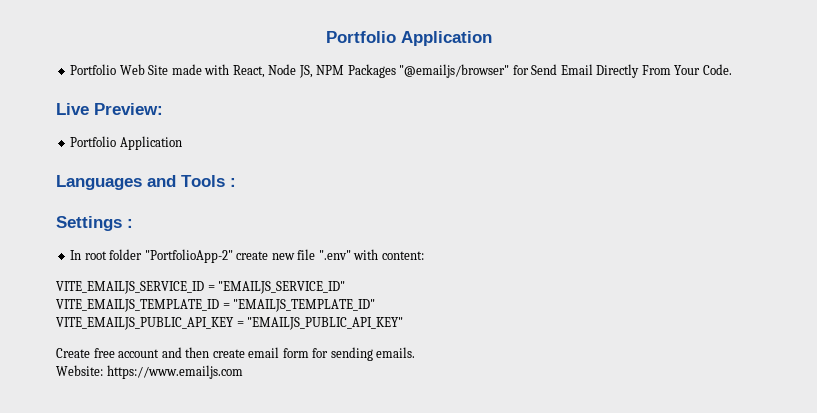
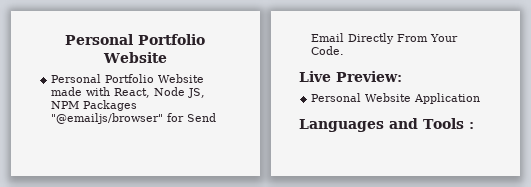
[325,31,492,46] [70,64,169,75] Portfolio Application // Portfolio Web Site -> [65,34,205,45] [102,52,167,63] [51,74,205,83] Personal Portfolio Website // Personal Portfolio Website
[70,136,117,147] Portfolio -> [311,93,412,102] Personal Website
[56,216,133,231] [70,249,424,263] [56,281,346,294] [56,299,376,312] [56,317,404,330] [56,347,416,361] [56,365,243,379] // Settings : // In root folder "PortfolioApp-2" create new file ".env" with content: // VITE_EMAILJS_SERVICE_ID = "EMAILJS_SERVICE_ID" // VITE_EMAILJS_TEMPLATE_ID = "EMAILJS_TEMPLATE_ID" // VITE_EMAILJS_PUBLIC_API_KEY = "EMAILJS_PUBLIC_API_KEY" // Create free account and then create email form for sending emails. // Website: https://www.emailjs.com -> (474, 125) none

